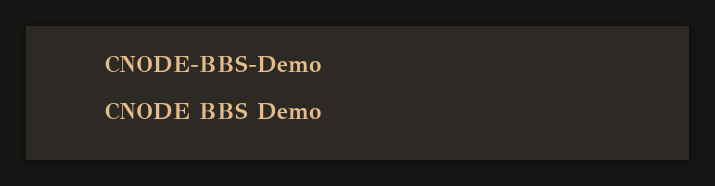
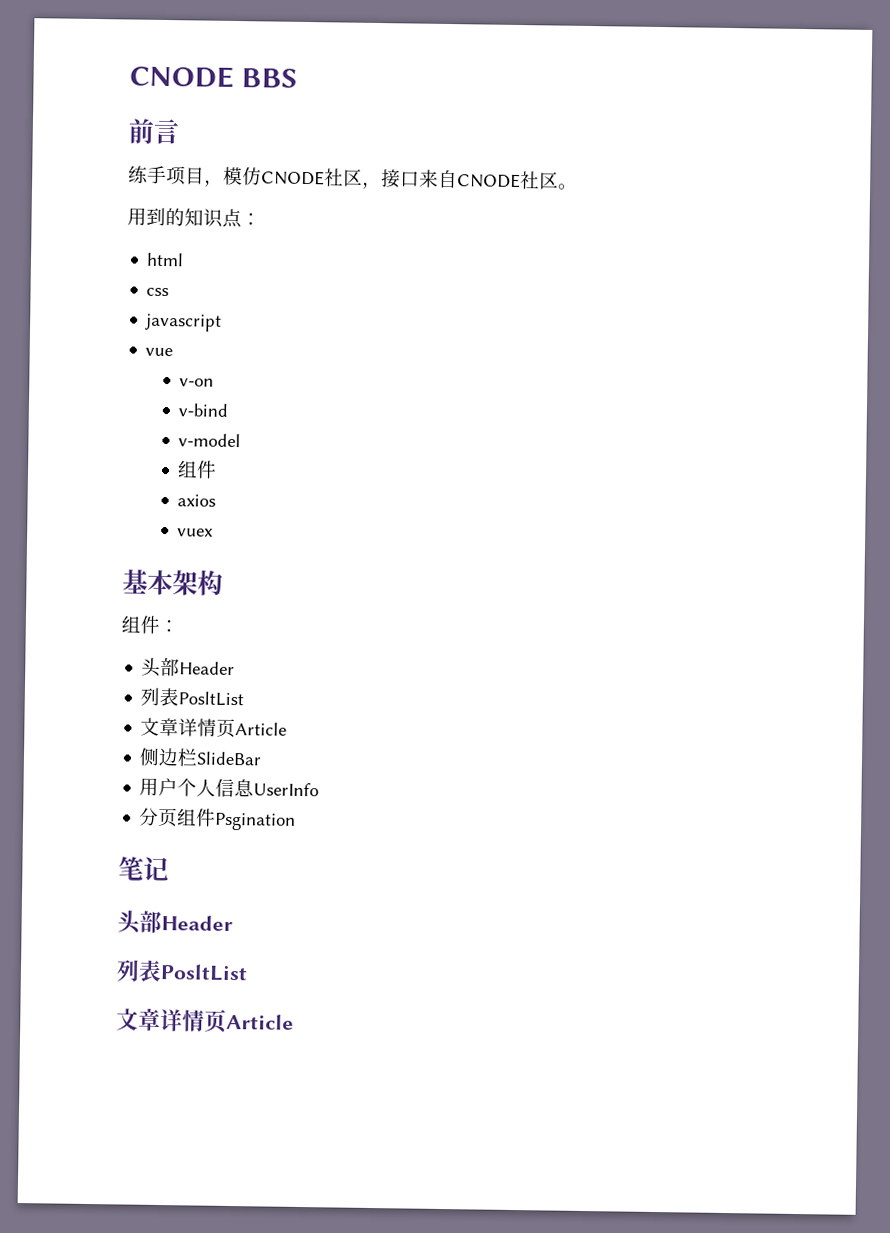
[105,55,321,73] CNODE-BBS-Demo // -> (129, 76) none
[257,103,321,120] Demo -> [128,118,180,145] [128,165,578,190] [127,207,261,229] [146,252,185,267] [146,287,170,297] [145,313,223,332] [145,347,174,357] [179,378,215,387] [178,403,229,417] [178,433,242,448] [177,460,218,479] [177,494,217,507] [177,528,214,537] [122,569,223,596] [121,615,179,634] [141,657,236,677] [140,687,245,707] [140,717,288,739] [139,747,263,767] [139,777,320,798] [139,807,297,831] [118,856,169,882] [117,910,233,934] [116,959,248,983] [116,1008,294,1033] // 前言 // 练手项目，模仿CNODE社区，接口来自CNODE社区。 // 用到的知识点： // html // css // javascript // vue // v-on // v-bind // v-model // 组件 // axios // vuex // 基本架构 // 组件： // 头部Header // 列表PosltList // 文章详情页Article // 侧边栏SlideBar // 用户个人信息UserInfo // 分页组件Psgination // 笔记 // 头部Header // 列表PosltList // 文章详情页Article

